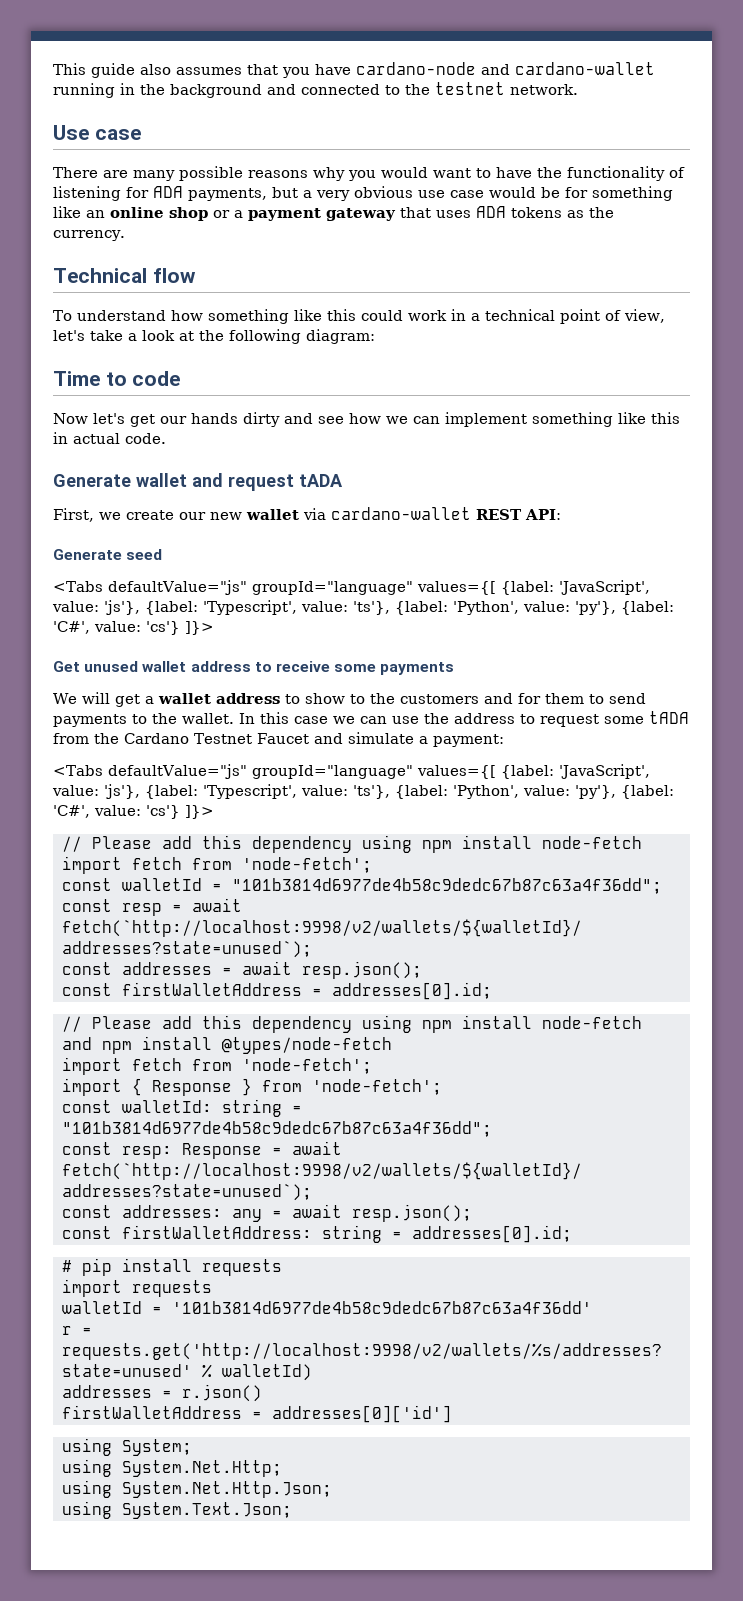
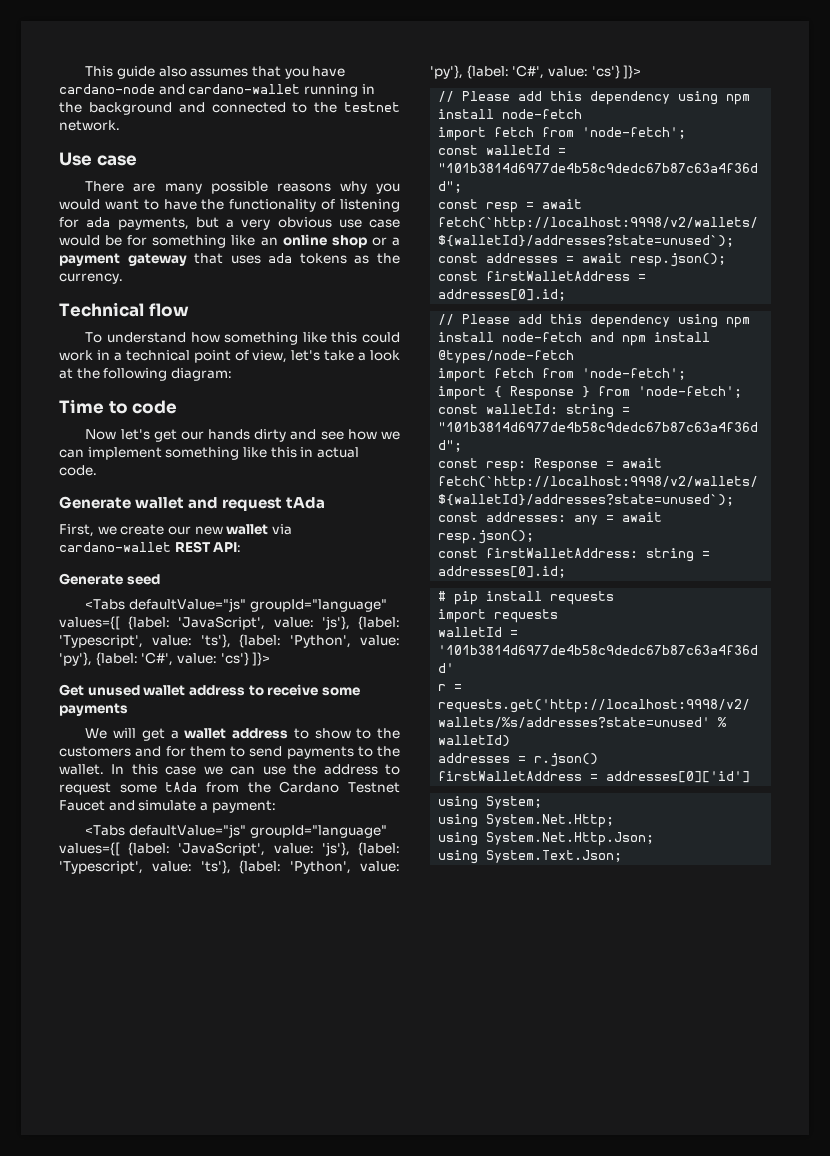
[153,186,183,198] ADA -> [86,217,111,227] ada
[476,206,506,218] ADA -> [268,253,293,263] ada
[299,474,343,487] tADA -> [286,497,326,509] tAda
[649,711,689,724] tADA -> [165,782,198,792] tAda

